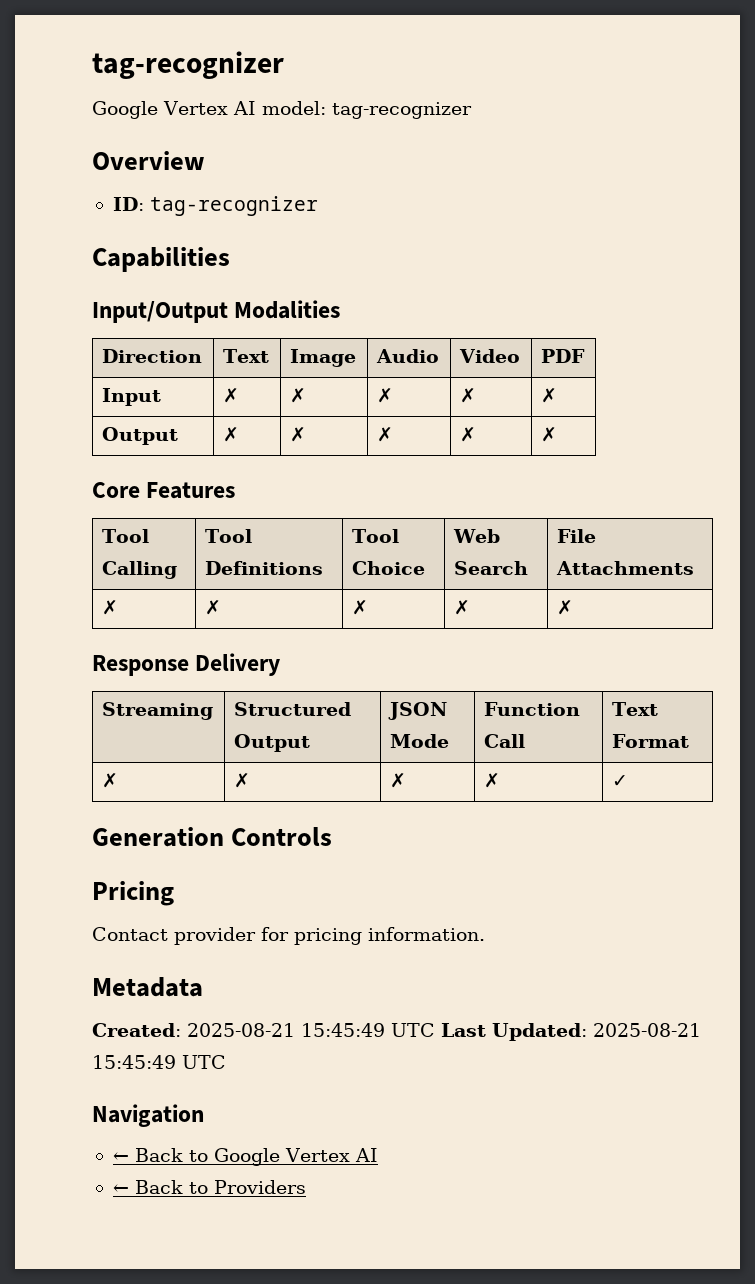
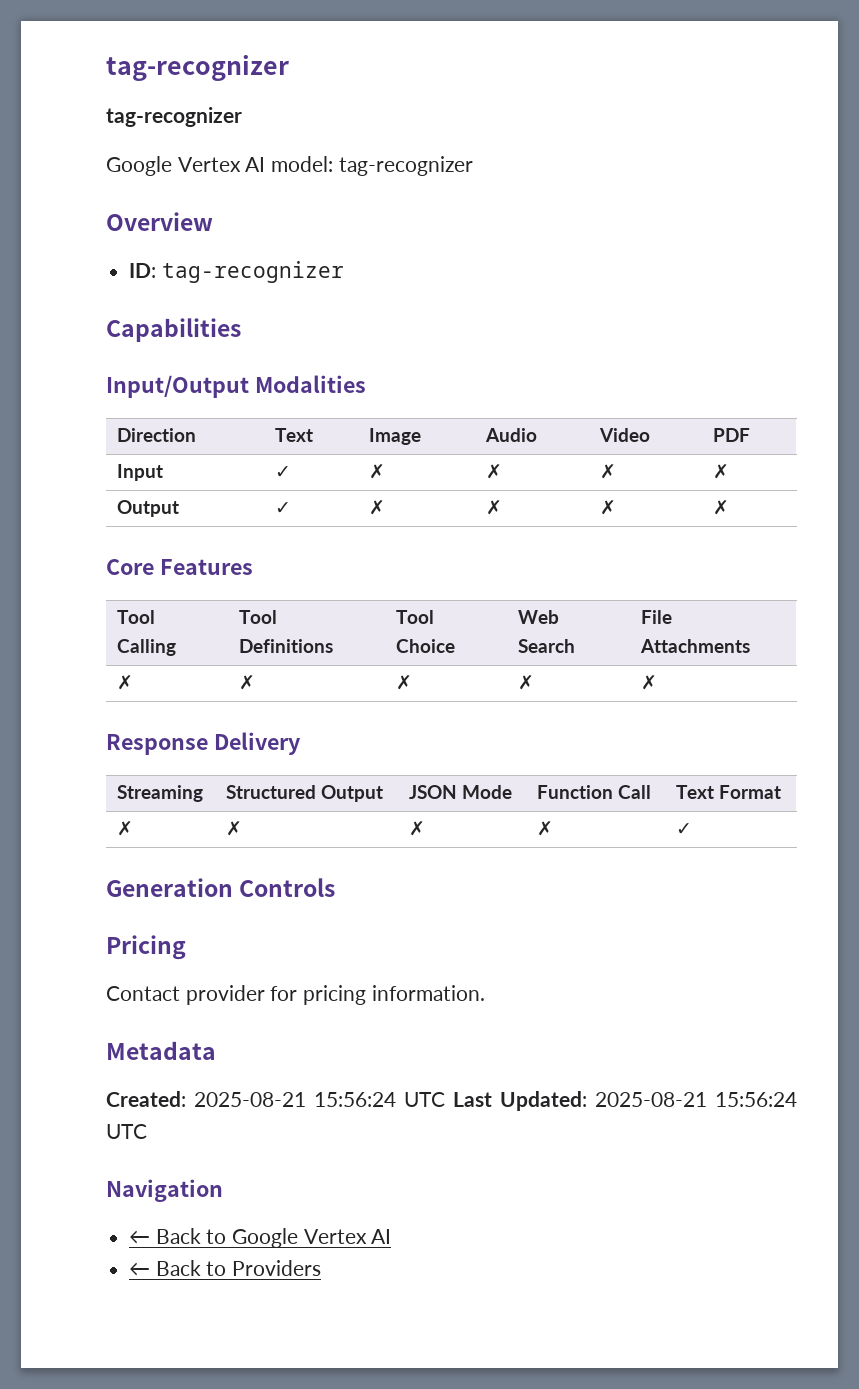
[92,51,284,79] tag-recognizer -> [106,55,289,81] [106,107,242,127] tag-recognizer // tag-recognizer
[223,388,240,403] ✗ -> [274,466,291,478] ✓
[223,427,240,442] ✗ -> [274,502,291,514] ✓
[301,1023,385,1037] 15:45:49 -> [314,1092,396,1107] 15:56:24
[92,1055,176,1069] 15:45:49 -> [715,1092,797,1107] 15:56:24

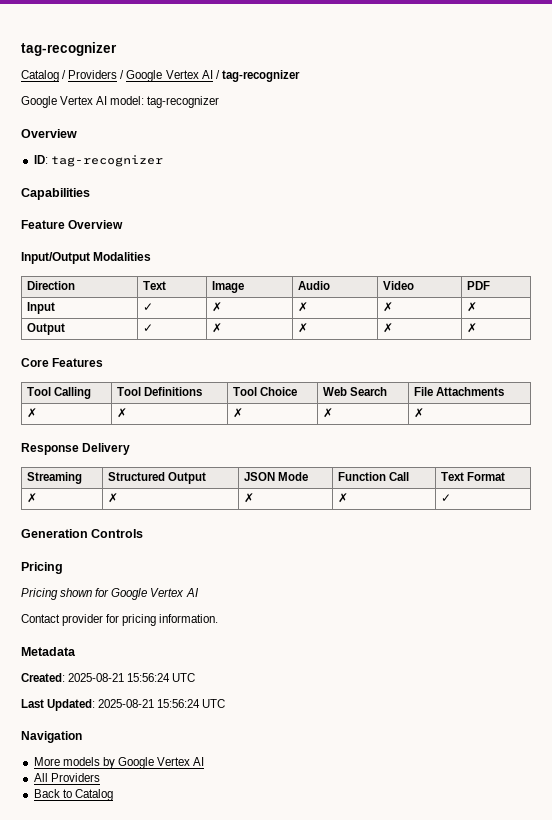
[106,55,289,81] tag-recognizer // -> [21,42,117,56] [21,70,220,82] tag-recognizer // Catalog / Providers / Google Vertex AI /
(241, 330) none -> [21,220,124,229] // Feature Overview
(186, 947) none -> [21,588,199,600] // Pricing shown for Google Vertex AI
(445, 1099) none -> (196, 677) //
[129,1228,392,1248] [129,1260,322,1276] ← Back to Google Vertex AI // ← Back to Providers -> [33,757,205,769] [33,773,100,782] [33,789,113,801] More models by Google Vertex AI // All Providers // Back to Catalog

